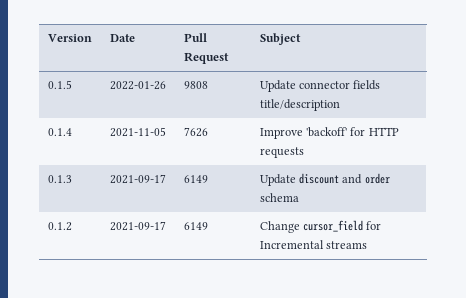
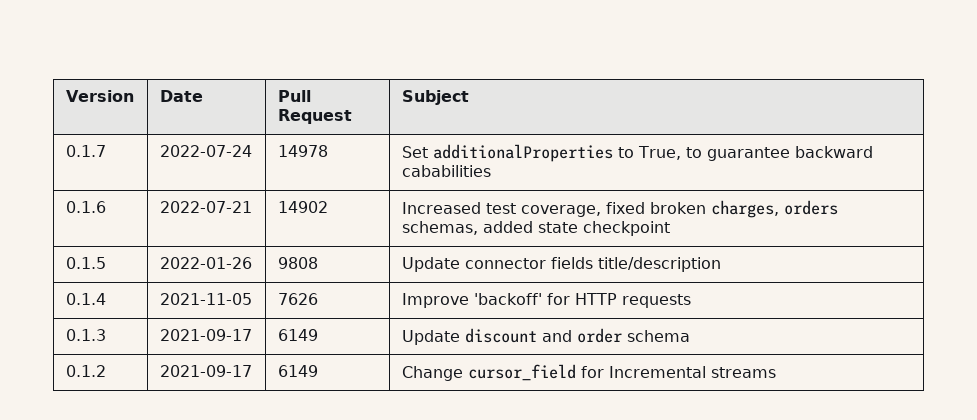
(301, 39) none -> [65,145,106,157] [159,145,252,157] [277,145,328,157] [401,144,873,162] [401,165,491,177] [65,201,106,213] [159,201,252,213] [277,201,328,213] [401,200,838,218] [401,221,670,236] // 0.1.7 | 2022-07-24 | 14978 | Set additionalProperties to True, to guarantee backward cababilities // 0.1.6 | 2022-07-21 | 14902 | Increased test coverage, fixed broken charges, orders schemas, added state checkpoint

